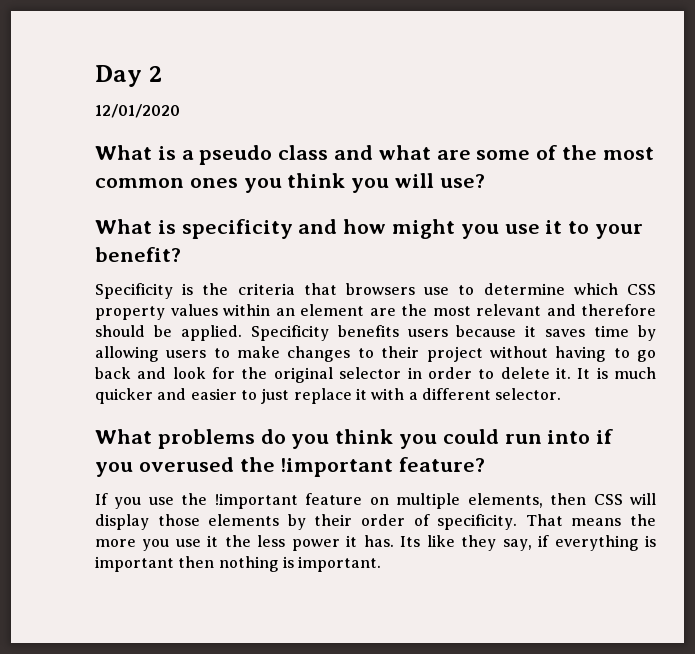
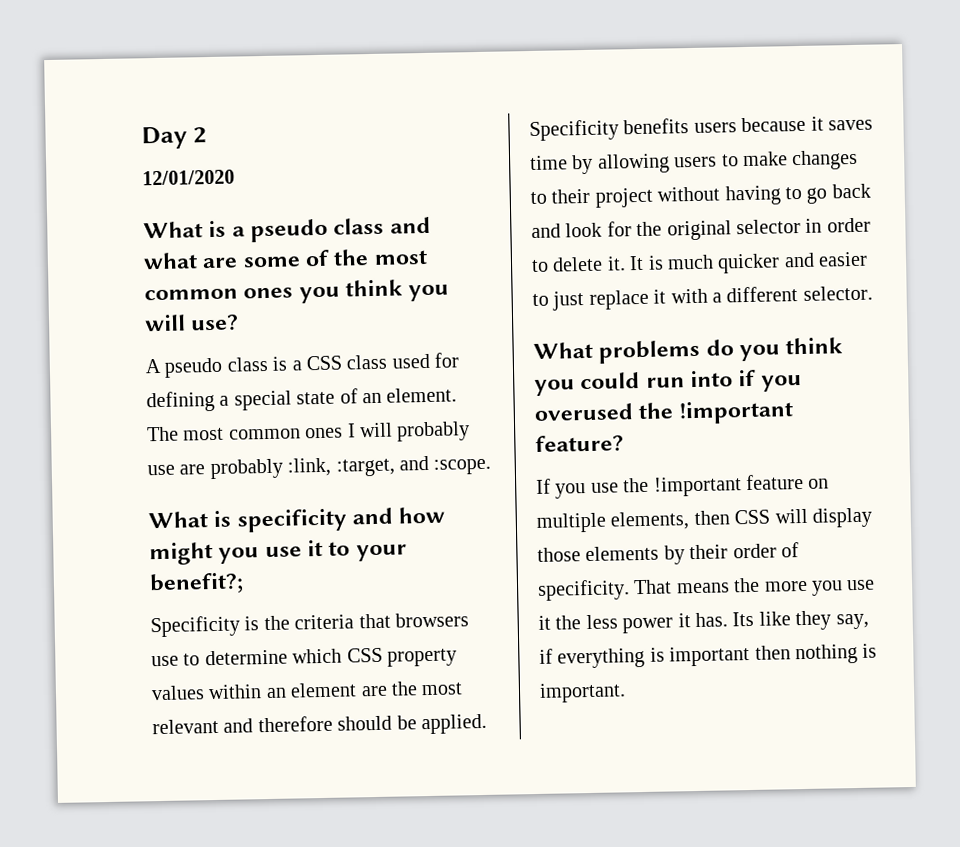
(485, 181) none -> [145,352,460,378] [146,387,458,413] [147,421,471,442] [147,455,492,480] // A pseudo class is a CSS class used for defining a special state of an element. The most common ones I will probably use are probably :link, :target, and :scope.
[95,247,181,262] benefit? -> [149,572,244,595] benefit?;

